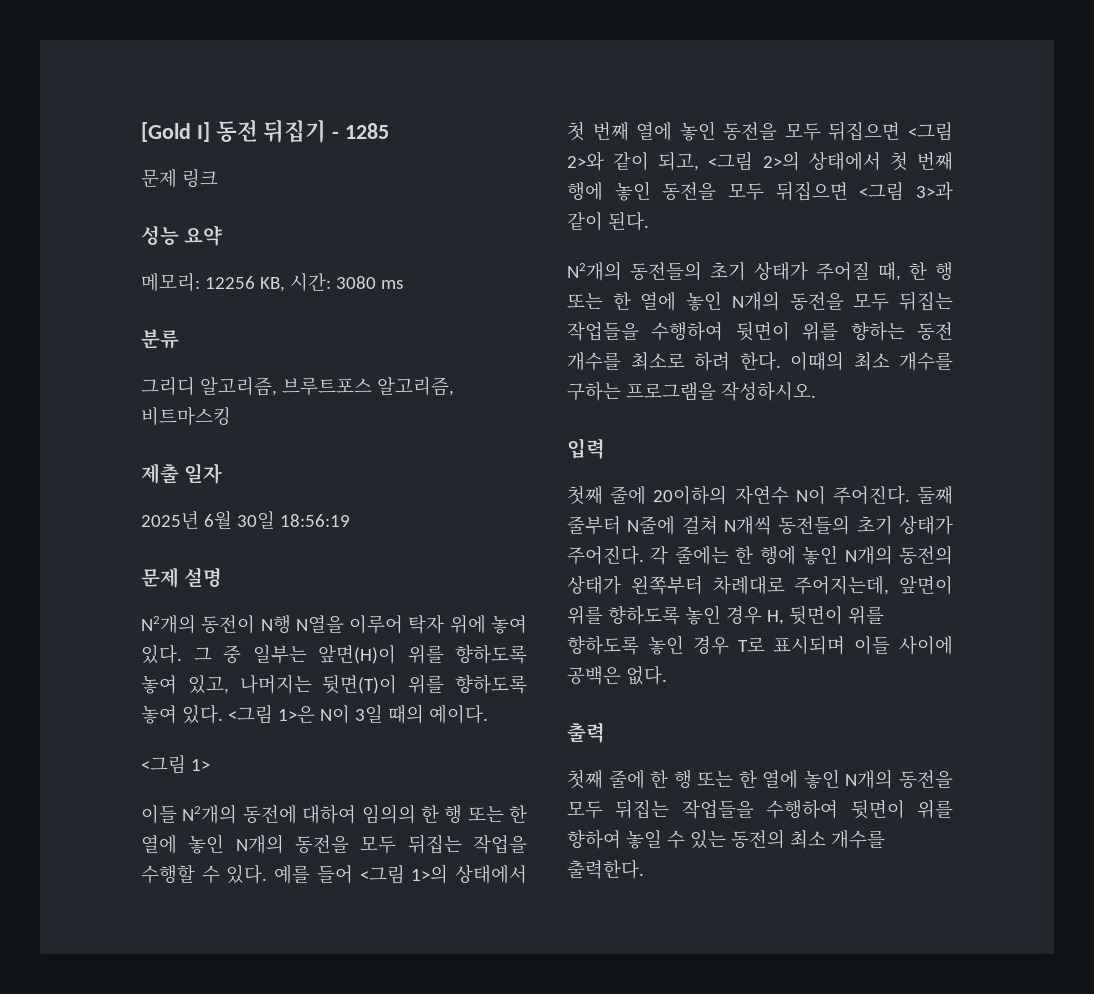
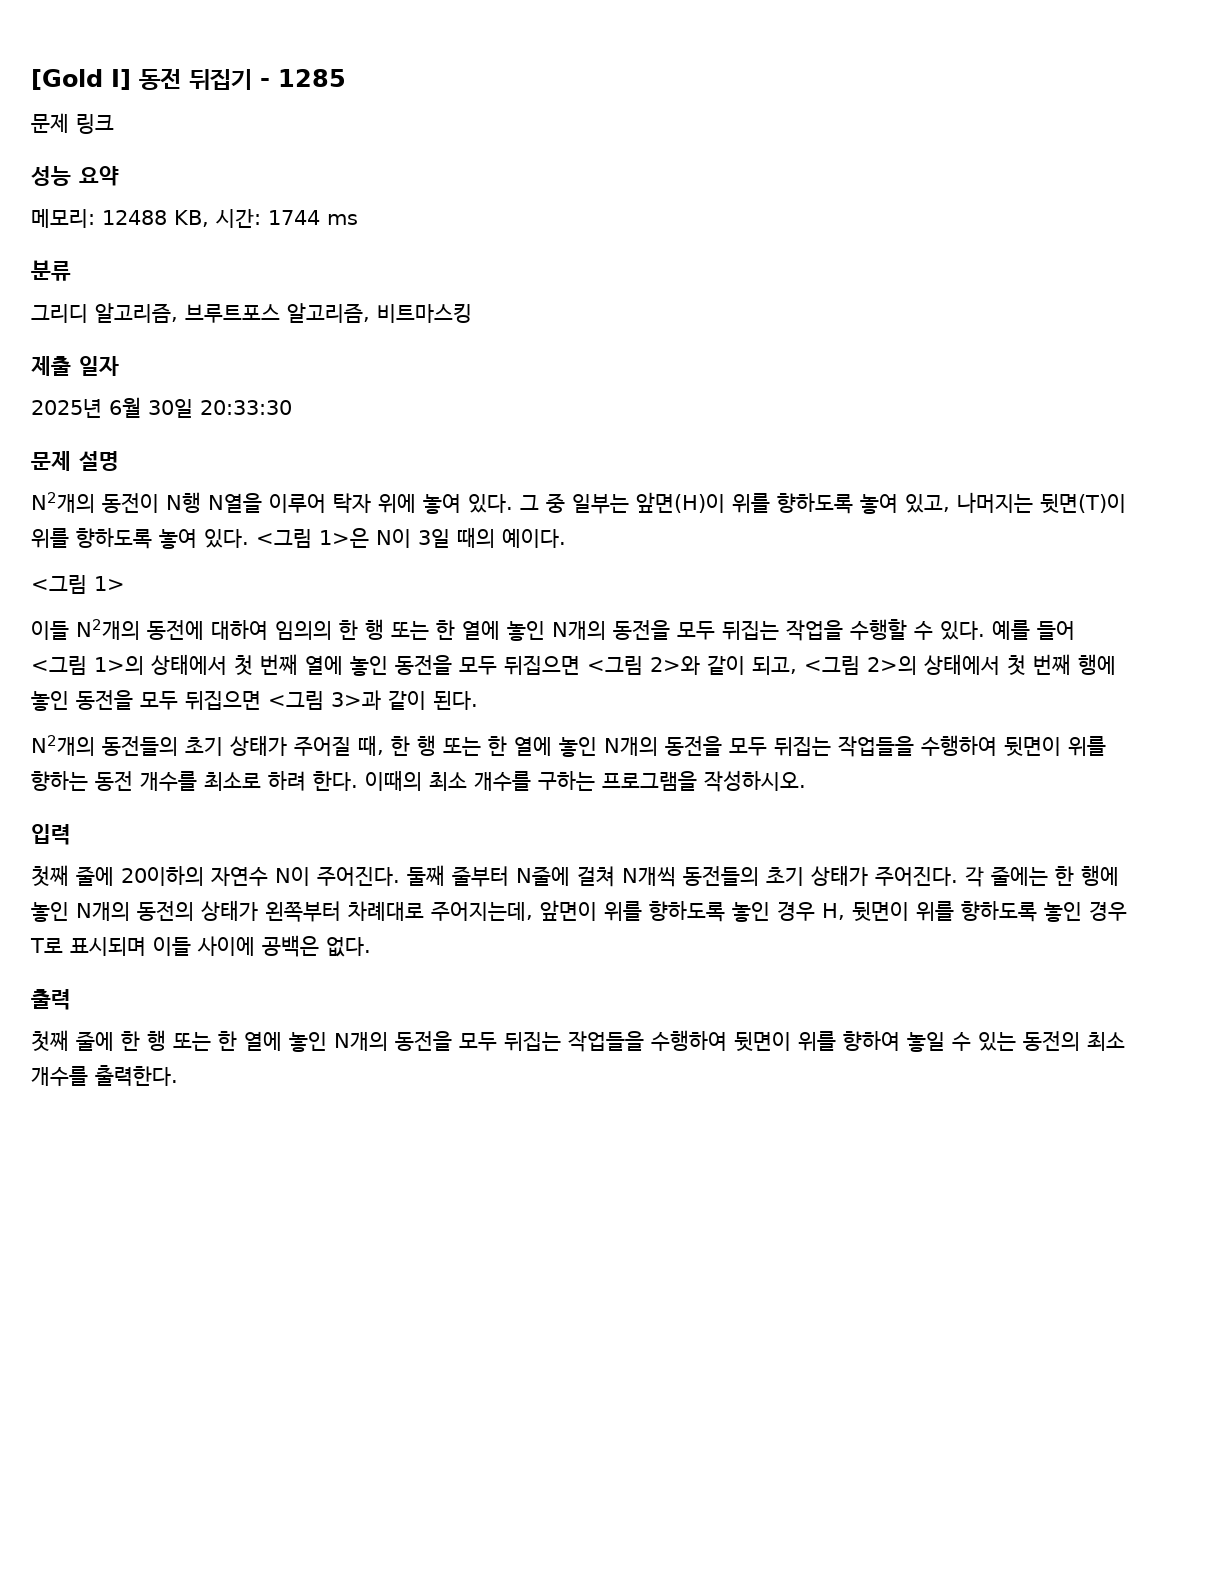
[204,276,255,289] 12256 -> [102,210,167,225] 12488
[335,276,376,289] 3080 -> [268,210,320,225] 1744
[279,514,350,527] 18:56:19 -> [200,400,292,415] 20:33:30

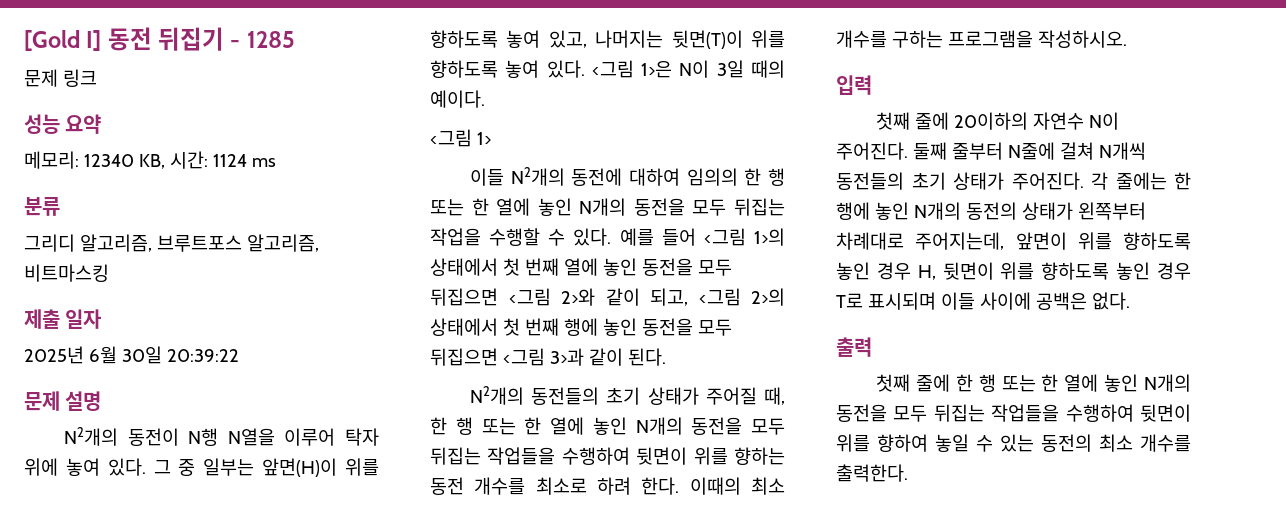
[102,210,167,225] 12488 -> [83,154,134,167] 12340
[268,210,320,225] 1744 -> [212,154,247,167] 1124
[200,400,292,415] 20:33:30 -> [166,349,239,362] 20:39:22

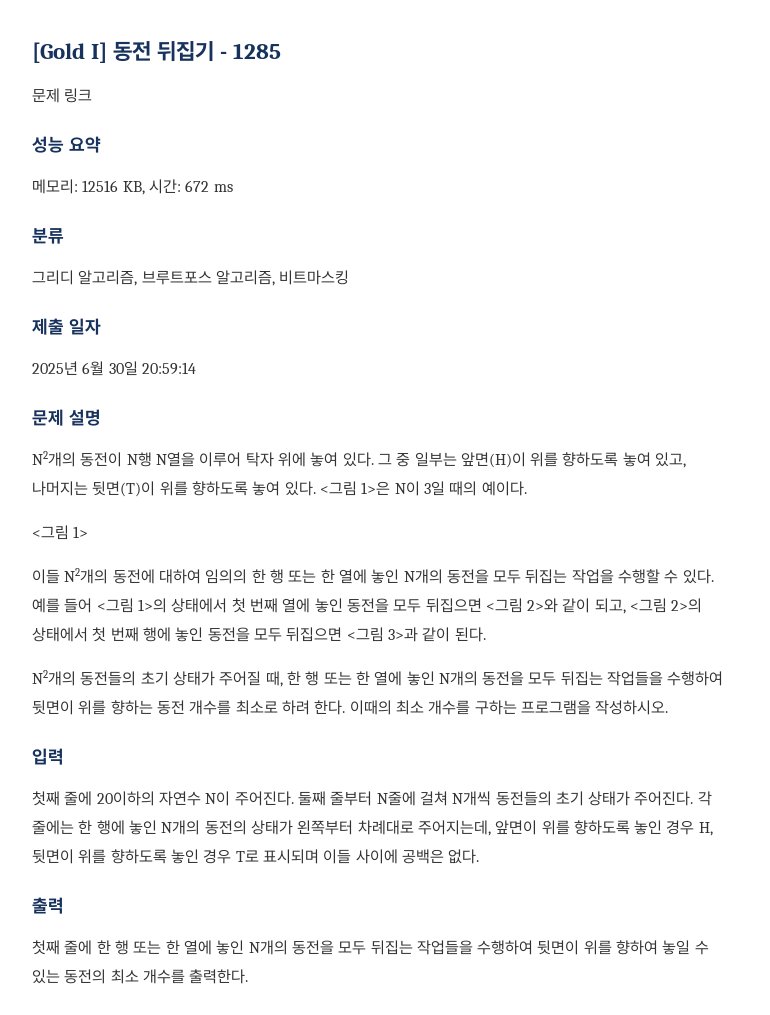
[83,154,134,167] 12340 -> [82,180,119,192] 12516
[212,154,247,167] 1124 -> [185,180,210,192] 672
[166,349,239,362] 20:39:22 -> [141,362,196,375] 20:59:14

